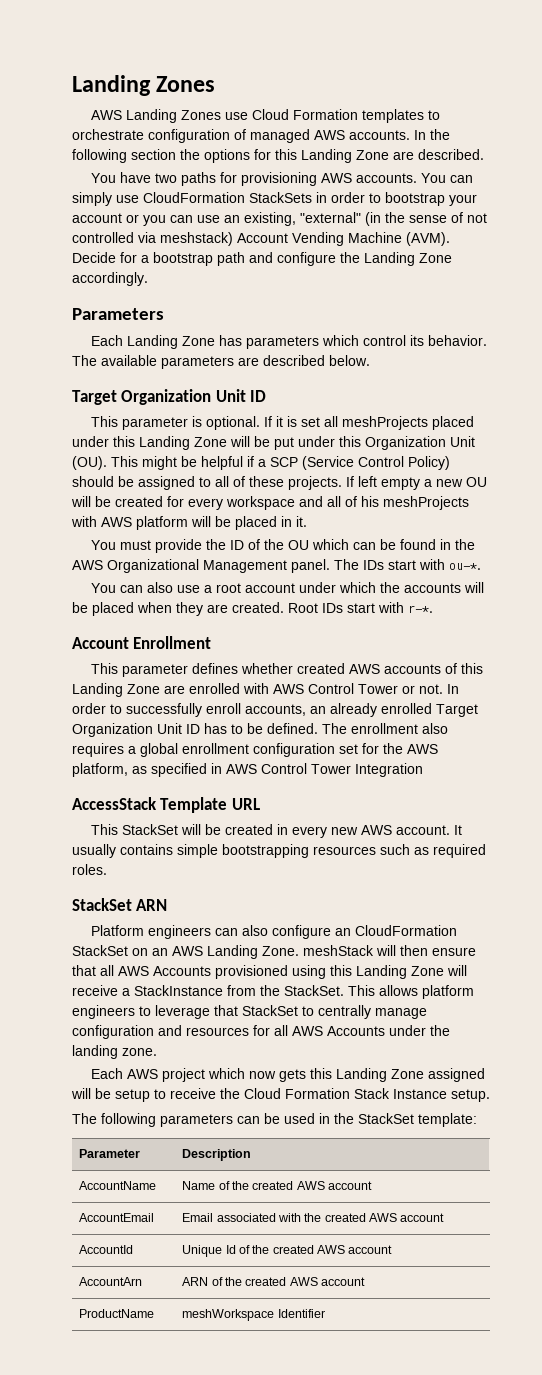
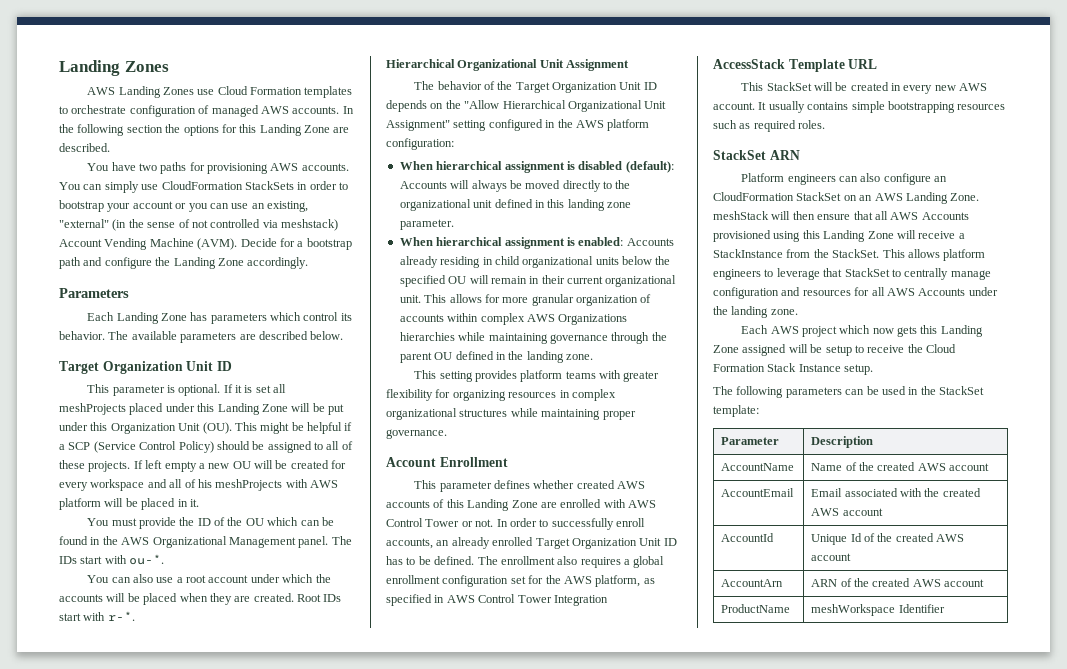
(433, 609) none -> [386,59,630,71] [414,81,657,93] [386,100,667,112] [386,119,650,131] [386,138,454,150] [399,161,674,173] [399,180,631,192] [399,199,631,211] [399,219,454,230] [399,237,674,249] [399,256,671,268] [399,275,677,287] [399,294,652,306] [399,313,628,325] [399,332,667,344] [399,351,593,363] [414,370,660,382] [386,389,616,401] [386,408,636,420] [386,429,447,439] // Hierarchical Organizational Unit Assignment // The behavior of the Target Organization Unit ID depends on the "Allow Hierarchical Organizational Unit Assignment" setting configured in the AWS platform configuration: // When hierarchical assignment is disabled (default): Accounts will always be moved directly to the organizational unit defined in this landing zone parameter. // When hierarchical assignment is enabled: Accounts already residing in child organizational units below the specified OU will remain in their current organizational unit. This allows for more granular organization of accounts within complex AWS Organizations hierarchies while maintaining governance through the parent OU defined in the landing zone. // This setting provides platform teams with greater flexibility for organizing resources in complex organizational structures while maintaining proper governance.

